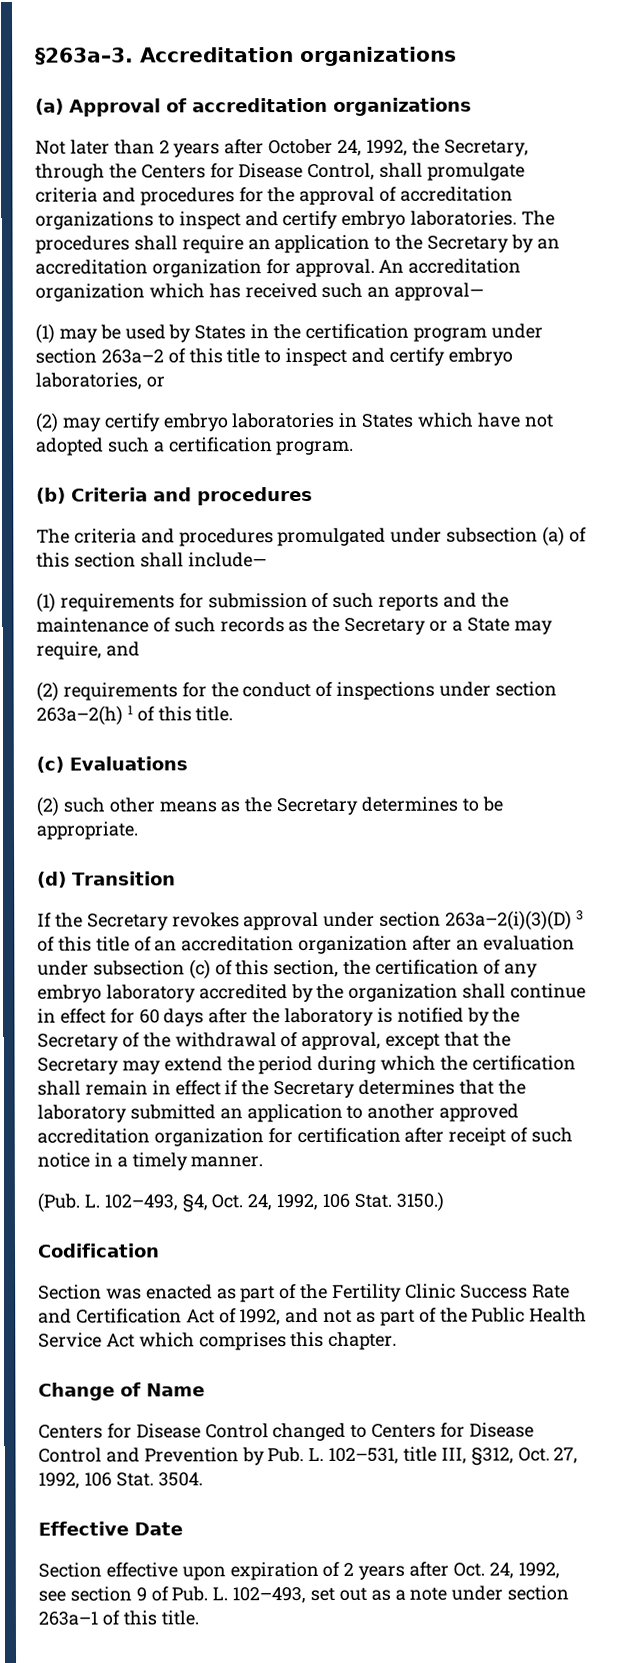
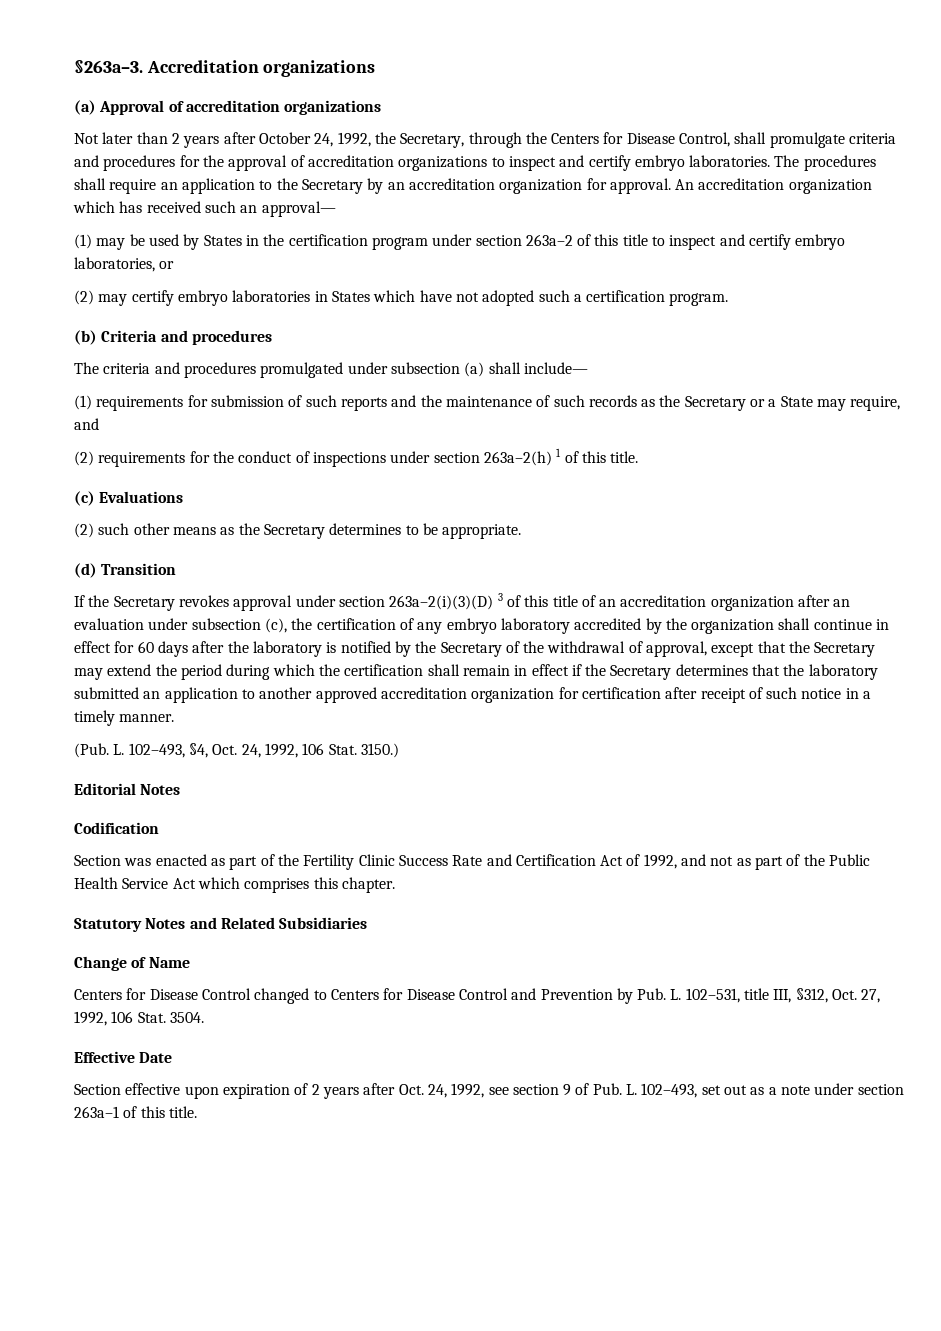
[568,527,587,543] [36,552,136,568] of this section -> (485, 369) none
[188,959,340,980] (c) of this section, -> [264,618,287,633] (c),
(444, 1201) none -> [74,783,181,795] // Editorial Notes
(398, 1340) none -> [74,917,368,932] // Statutory Notes and Related Subsidiaries

